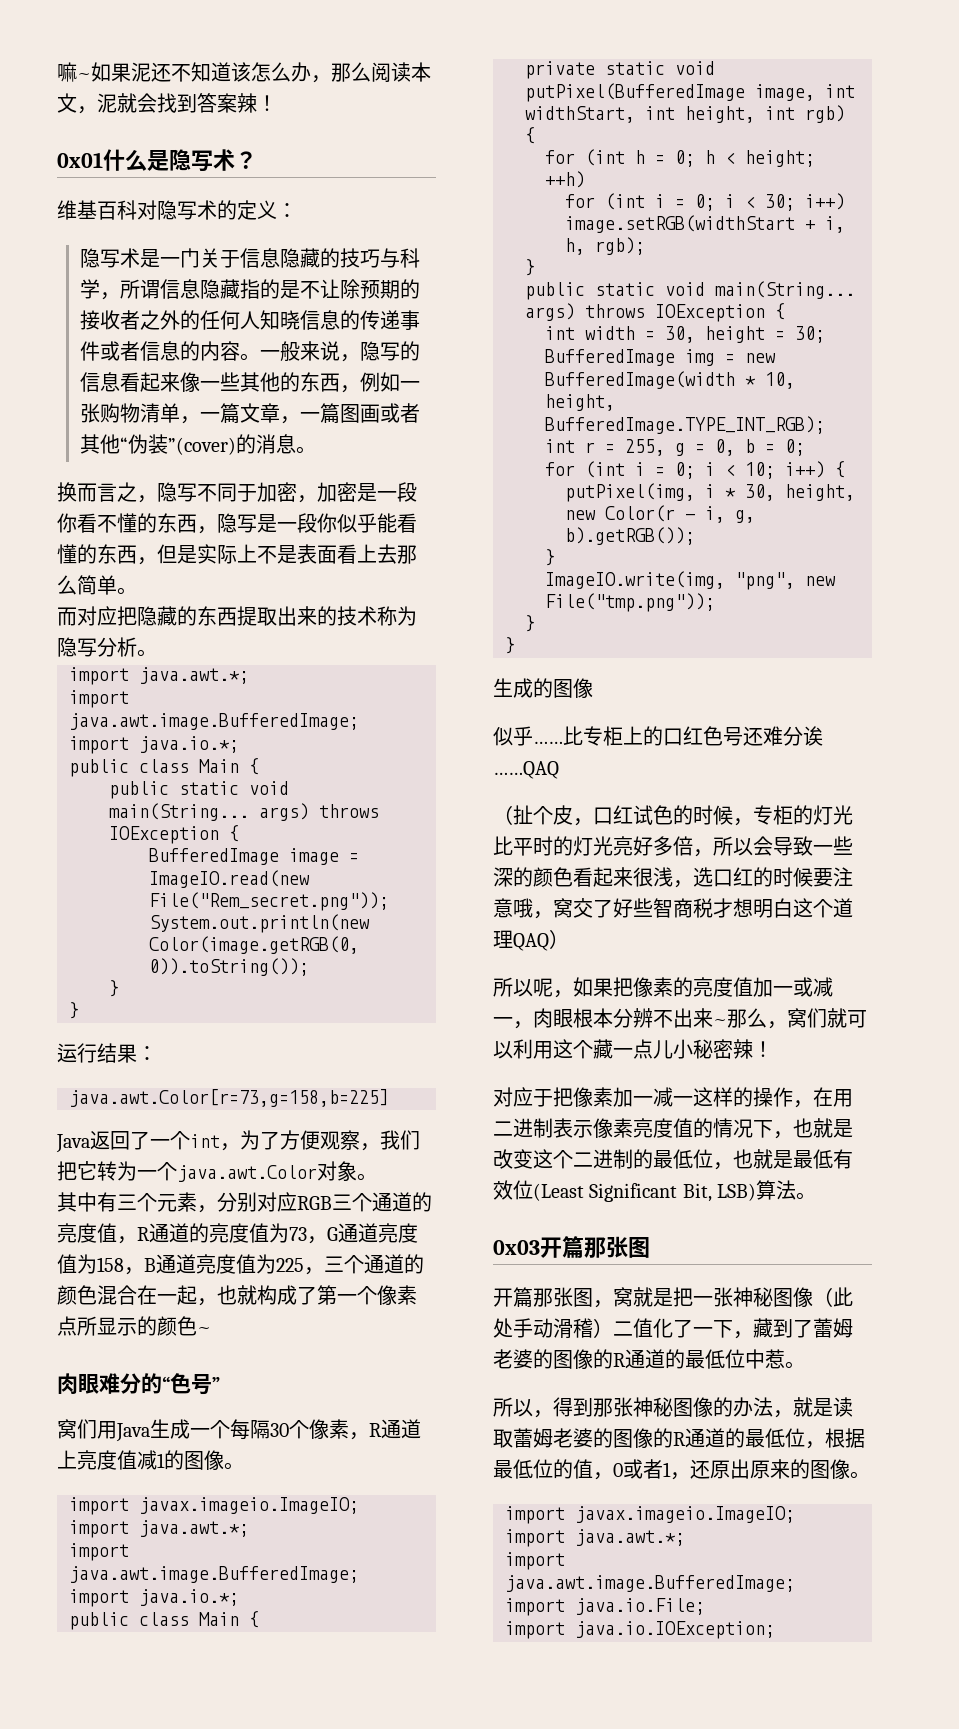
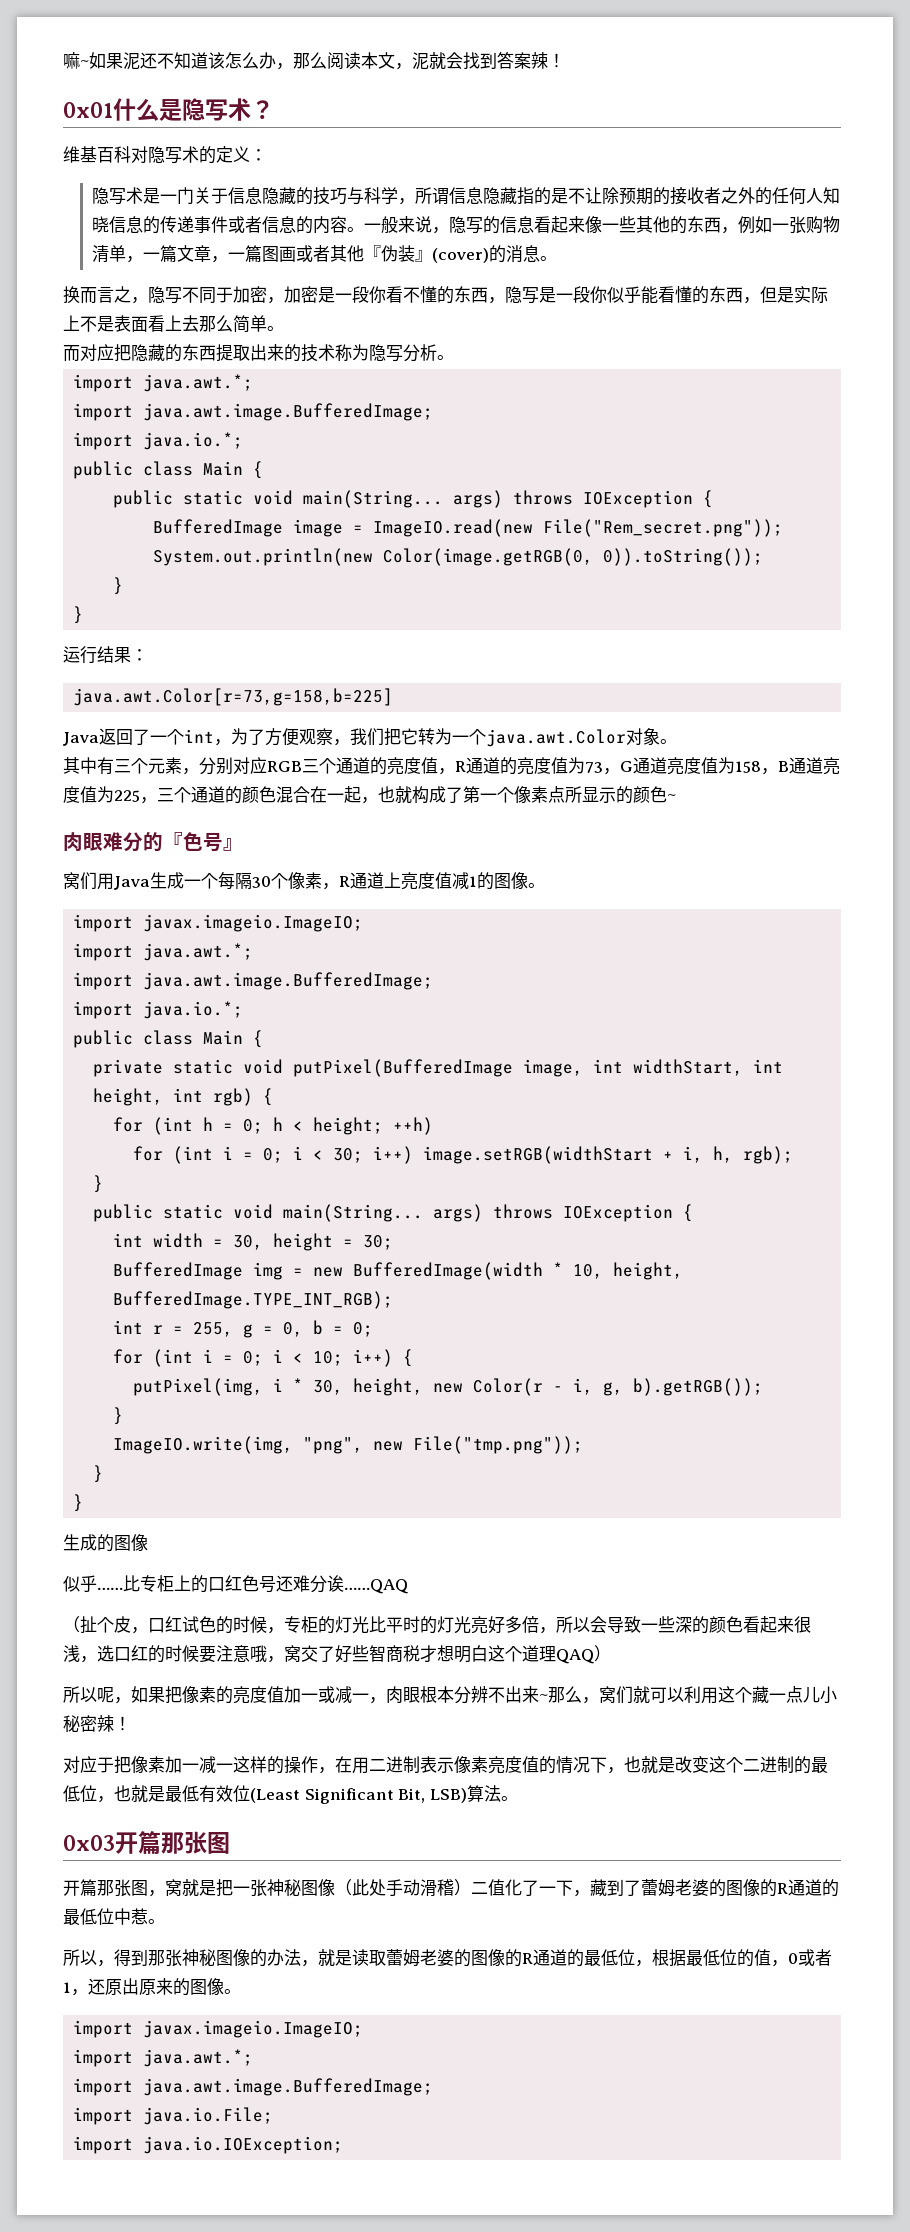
[120,434,237,455] “伪装”(cover) -> [364,245,490,263] 『伪装』(cover)
[162,1373,220,1395] “色号” -> [163,832,243,852] 『色号』

